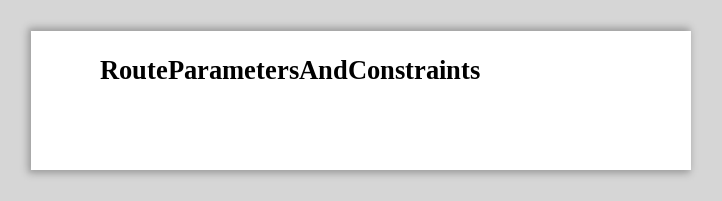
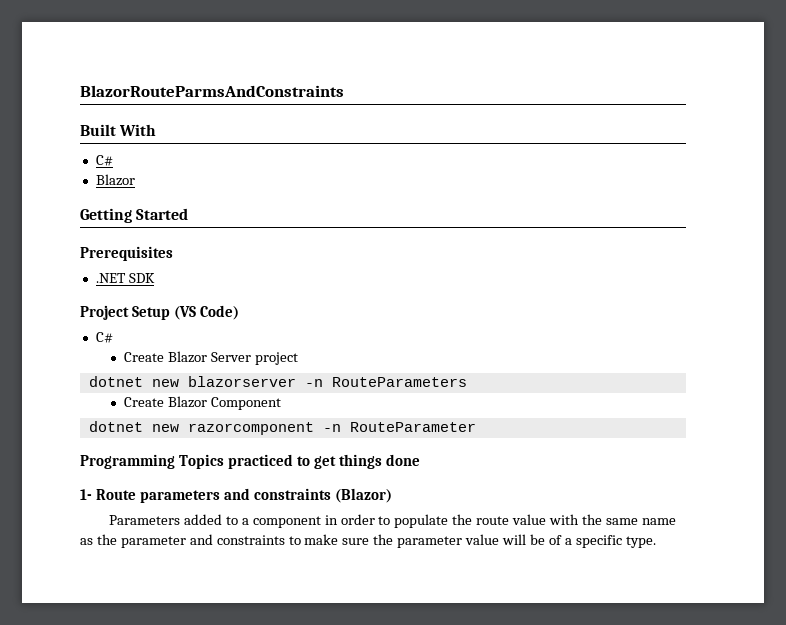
[100,60,480,79] RouteParametersAndConstraints -> [80,85,344,97] [80,124,157,136] [95,155,113,166] [95,174,135,186] [80,208,189,223] [80,246,173,261] [95,273,155,283] [80,305,240,320] [95,332,113,343] [124,351,298,365] [88,376,467,387] [124,396,281,410] [88,421,476,435] [80,454,421,469] [80,488,392,503] [109,514,676,528] [80,534,656,548] BlazorRouteParmsAndConstraints // Built With // C# // Blazor // Getting Started // Prerequisites // .NET SDK // Project Setup (VS Code) // C# // Create Blazor Server project // dotnet new blazorserver -n RouteParameters // Create Blazor Component // dotnet new razorcomponent -n RouteParameter // Programming Topics practiced to get things done // 1- Route parameters and constraints (Blazor) // Parameters added to a component in order to populate the route value with the same name as the parameter and constraints to make sure the parameter value will be of a specific type.

